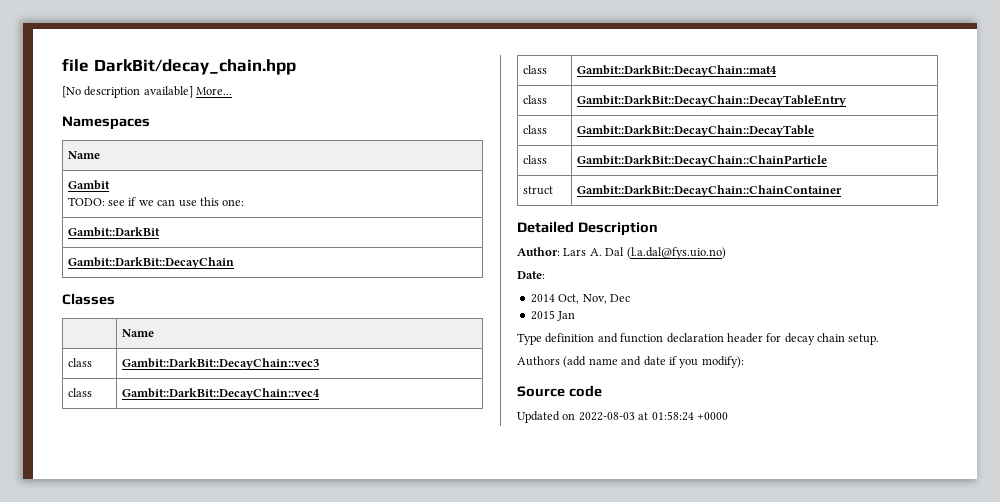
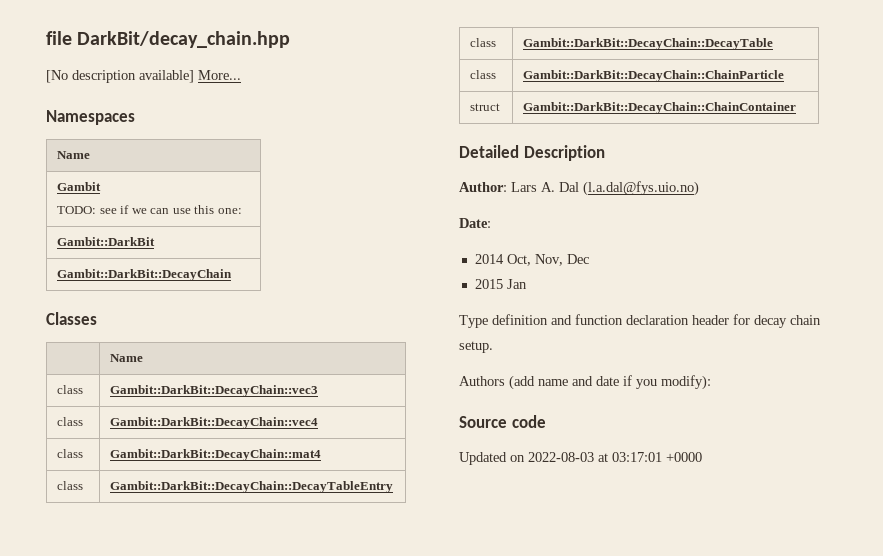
[651,411,694,421] 01:58:24 -> [612,452,662,462] 03:17:01

